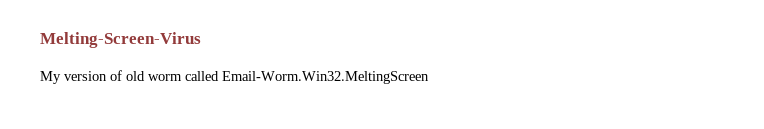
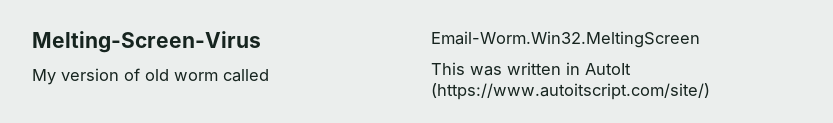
(429, 77) none -> [431,62,631,76] [431,83,710,100] // This was written in AutoIt (https://www.autoitscript.com/site/)

